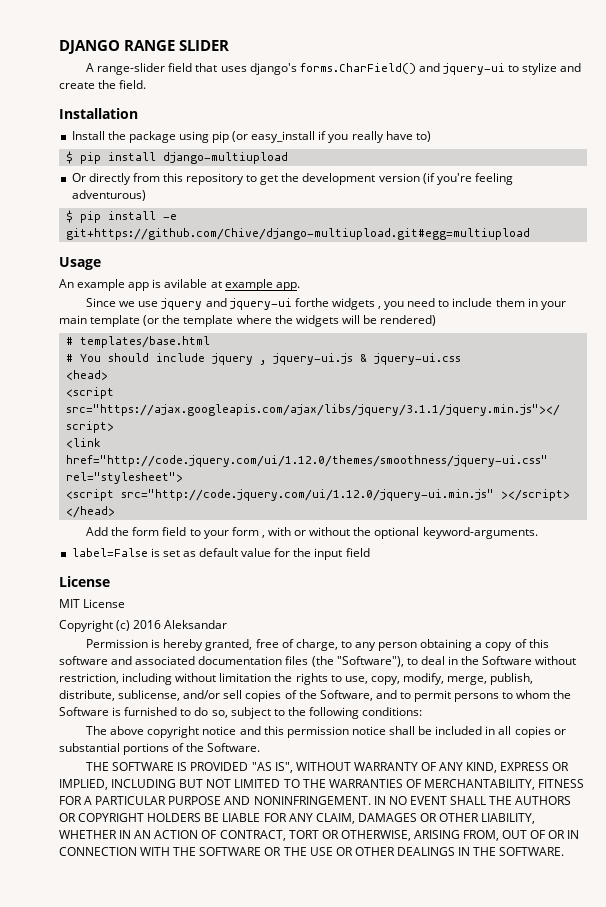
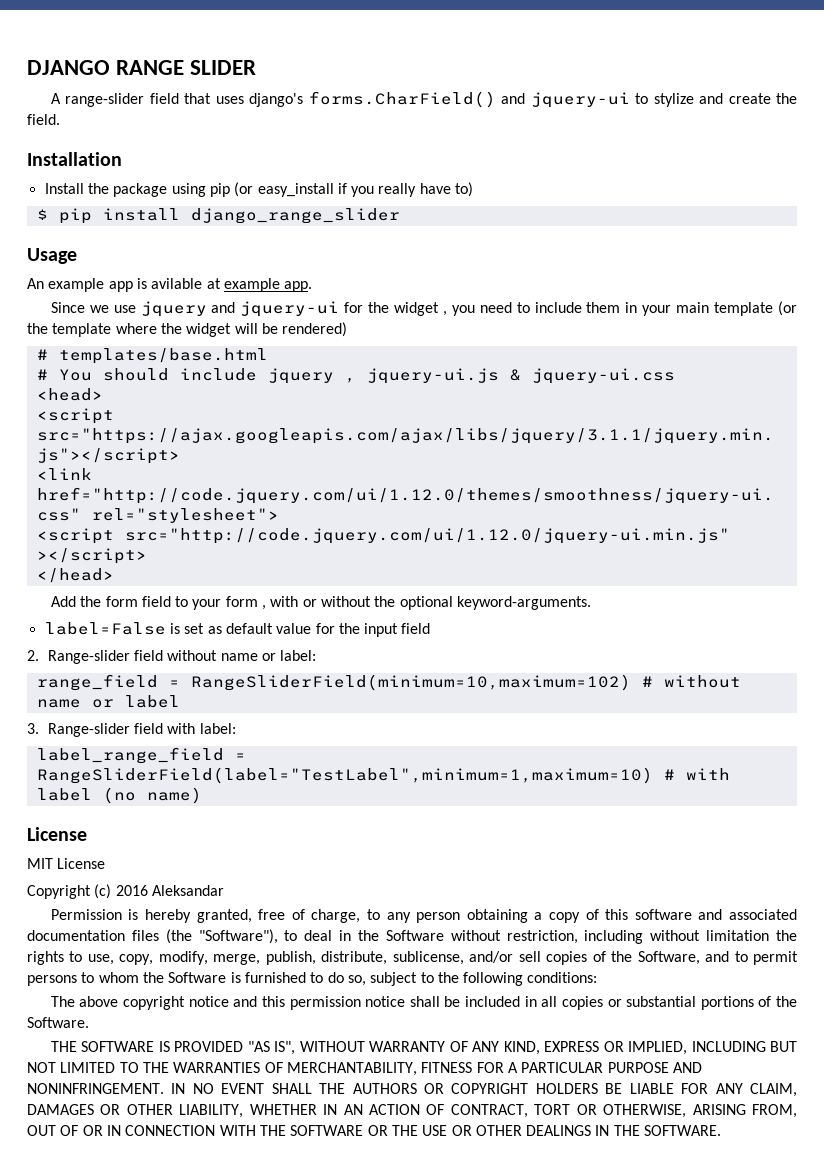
[162,152,288,164] [71,173,513,185] [71,190,146,201] [65,210,177,223] [65,228,530,240] django-multiupload // Or directly from this repository to get the development version (if you're feeling adventurous) // $ pip install -e git+https://github.com/Chive/django-multiupload.git#egg=multiupload -> [190,208,400,224] django_range_slider
[294,298,375,310] forthe widgets -> [344,302,440,316] for the widget
[295,315,339,327] widgets -> [186,323,232,337] widget
(370, 552) none -> [27,650,317,664] [36,674,741,691] [36,695,180,708] [27,723,236,737] [36,747,246,764] [36,767,730,784] [36,787,202,804] // 2. Range-slider field without name or label: // range_field = RangeSliderField(minimum=10,maximum=102) # without name or label // 3. Range-slider field with label: // label_range_field = RangeSliderField(label="TestLabel",minimum=1,maximum=10) # with label (no name)

